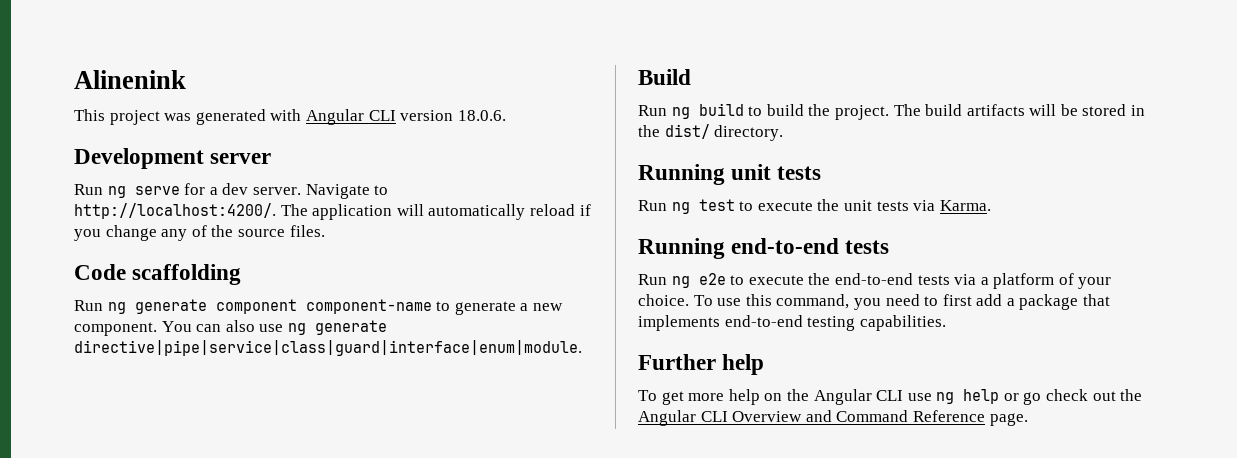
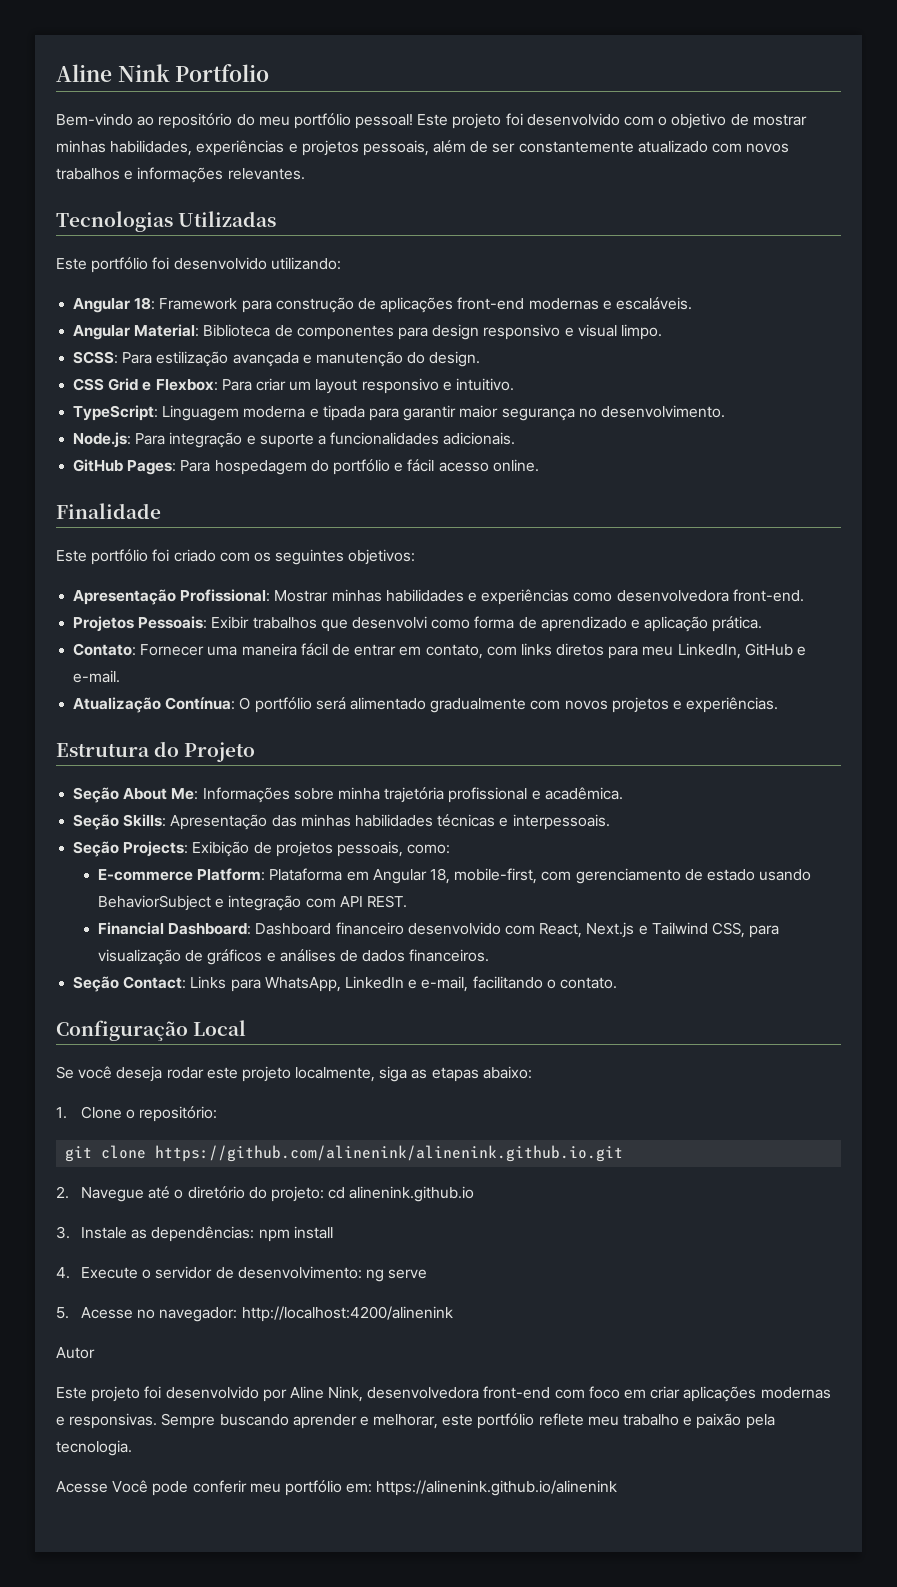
[74,70,186,89] [74,109,506,125] [74,148,272,169] [74,183,389,199] [74,203,591,220] [74,225,325,241] [74,264,242,285] [74,299,563,315] [74,320,387,336] [74,340,582,356] [638,69,691,85] [638,103,1146,120] [638,124,784,141] [638,164,822,185] [638,199,991,214] [638,238,890,259] [638,273,1112,289] [638,294,1111,310] [638,315,946,331] [638,354,765,375] [638,389,1143,405] [638,410,1028,426] Alinenink // This project was generated with Angular CLI version 18.0.6. // Development server // Run ng serve for a dev server. Navigate to http://localhost:4200/. The application will automatically reload if you change any of the source files. // Code scaffolding // Run ng generate component component-name to generate a new component. You can also use ng generate directive|pipe|service|class|guard|interface|enum|module. // Build // Run ng build to build the project. The build artifacts will be stored in the dist/ directory. // Running unit tests // Run ng test to execute the unit tests via Karma. // Running end-to-end tests // Run ng e2e to execute the end-to-end tests via a platform of your choice. To use this command, you need to first add a package that implements end-to-end testing capabilities. // Further help // To get more help on the Angular CLI use ng help or go check out the Angular CLI Overview and Command Reference page. -> [56,64,270,82] [56,113,807,129] [56,140,790,156] [56,167,305,183] [56,211,277,232] [56,257,341,273] [73,297,692,313] [73,324,662,340] [73,351,481,367] [73,378,514,394] [73,405,725,421] [73,432,516,448] [73,459,539,475] [56,503,161,519] [56,549,416,565] [73,589,804,605] [73,616,763,632] [73,643,807,659] [73,670,121,683] [73,697,779,713] [56,741,256,762] [73,787,623,803] [73,814,610,830] [73,841,451,857] [98,868,812,884] [98,895,407,911] [98,922,780,938] [98,949,490,965] [73,976,617,992] [56,1020,247,1041] [56,1066,532,1082] [56,1106,218,1122] [65,1145,624,1162] [56,1186,475,1202] [56,1226,333,1242] [56,1266,428,1282] [56,1306,453,1322] [56,1347,95,1359] [56,1386,831,1402] [56,1413,775,1429] [56,1440,132,1456] [56,1480,618,1496] Aline Nink Portfolio // Bem-vindo ao repositório do meu portfólio pessoal! Este projeto foi desenvolvido com o objetivo de mostrar minhas habilidades, experiências e projetos pessoais, além de ser constantemente atualizado com novos trabalhos e informações relevantes. // Tecnologias Utilizadas // Este portfólio foi desenvolvido utilizando: // Angular 18: Framework para construção de aplicações front-end modernas e escaláveis. // Angular Material: Biblioteca de componentes para design responsivo e visual limpo. // SCSS: Para estilização avançada e manutenção do design. // CSS Grid e Flexbox: Para criar um layout responsivo e intuitivo. // TypeScript: Linguagem moderna e tipada para garantir maior segurança no desenvolvimento. // Node.js: Para integração e suporte a funcionalidades adicionais. // GitHub Pages: Para hospedagem do portfólio e fácil acesso online. // Finalidade // Este portfólio foi criado com os seguintes objetivos: // Apresentação Profissional: Mostrar minhas habilidades e experiências como desenvolvedora front-end. // Projetos Pessoais: Exibir trabalhos que desenvolvi como forma de aprendizado e aplicação prática. // Contato: Fornecer uma maneira fácil de entrar em contato, com links diretos para meu LinkedIn, GitHub e e-mail. // Atualização Contínua: O portfólio será alimentado gradualmente com novos projetos e experiências. // Estrutura do Projeto // Seção About Me: Informações sobre minha trajetória profissional e acadêmica. // Seção Skills: Apresentação das minhas habilidades técnicas e interpessoais. // Seção Projects: Exibição de projetos pessoais, como: // E-commerce Platform: Plataforma em Angular 18, mobile-first, com gerenciamento de estado usando BehaviorSubject e integração com API REST. // Financial Dashboard: Dashboard financeiro desenvolvido com React, Next.js e Tailwind CSS, para visualização de gráficos e análises de dados financeiros. // Seção Contact: Links para WhatsApp, LinkedIn e e-mail, facilitando o contato. // Configuração Local // Se você deseja rodar este projeto localmente, siga as etapas abaixo: // 1. Clone o repositório: // git clone https://github.com/alinenink/alinenink.github.io.git // 2. Navegue até o diretório do projeto: cd alinenink.github.io // 3. Instale as dependências: npm install // 4. Execute o servidor de desenvolvimento: ng serve // 5. Acesse no navegador: http://localhost:4200/alinenink // Autor // Este projeto foi desenvolvido por Aline Nink, desenvolvedora front-end com foco em criar aplicações modernas e responsivas. Sempre buscando aprender e melhorar, este portfólio reflete meu trabalho e paixão pela tecnologia. // Acesse Você pode conferir meu portfólio em: https://alinenink.github.io/alinenink

